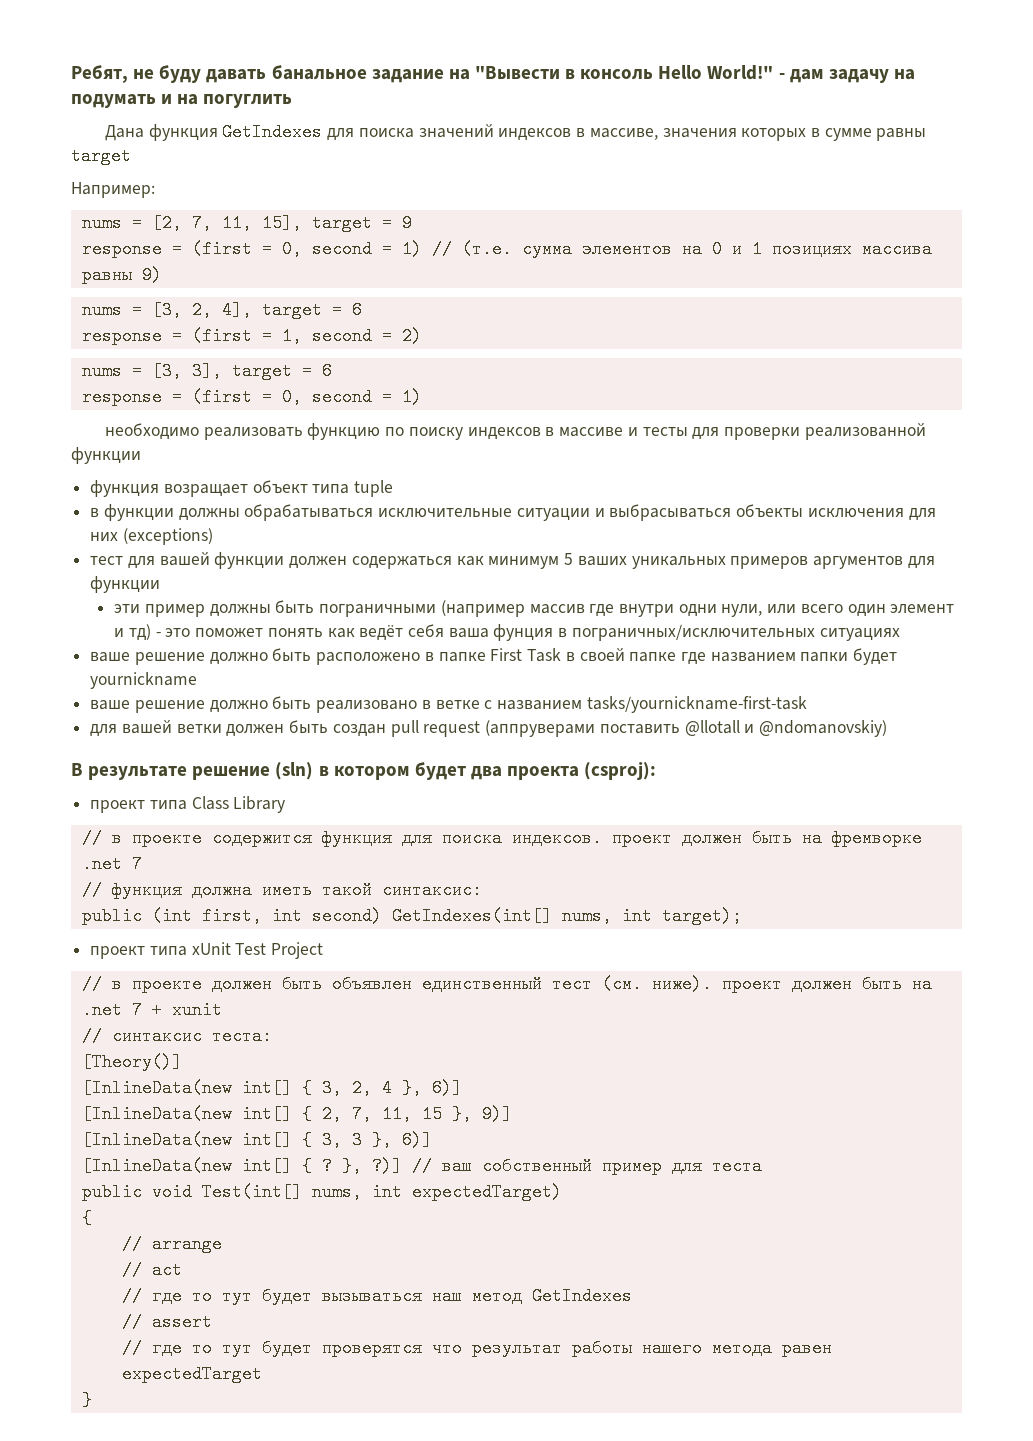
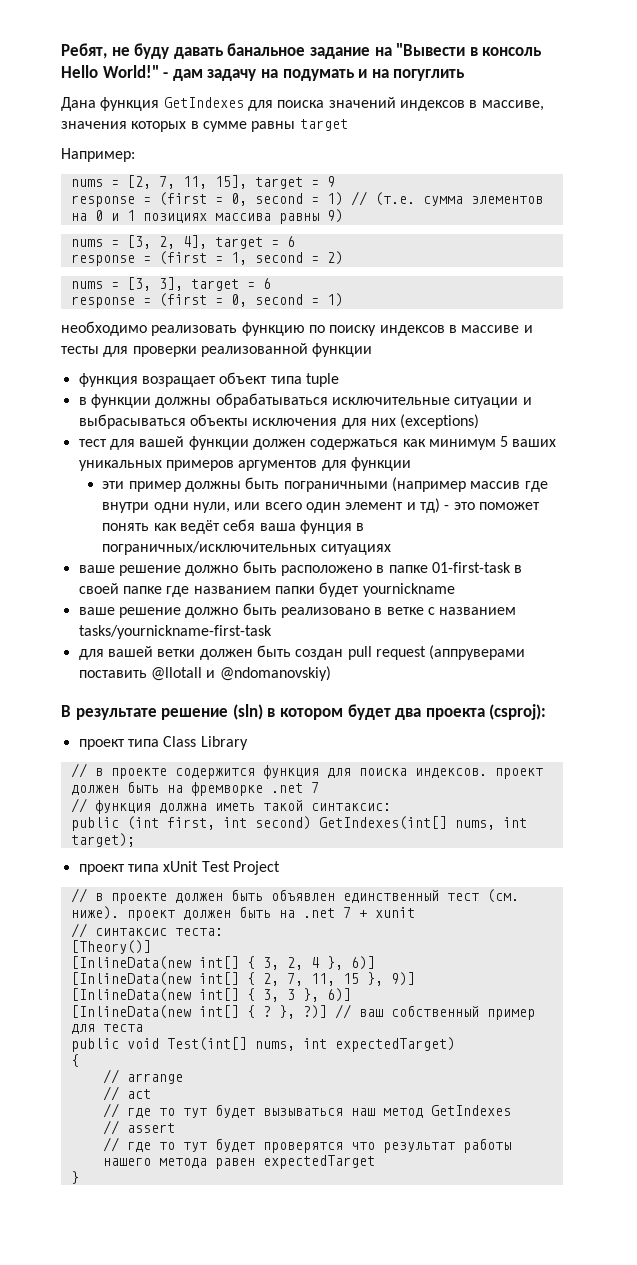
[490,648,562,662] First Task -> [431,562,511,573] 01-first-task

